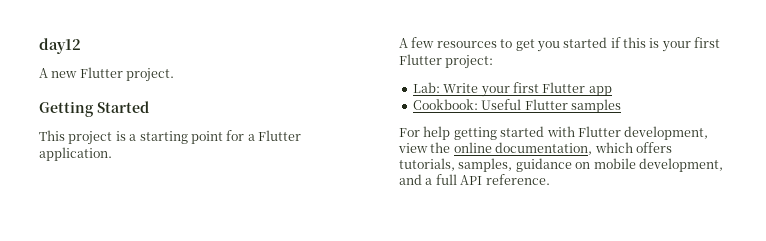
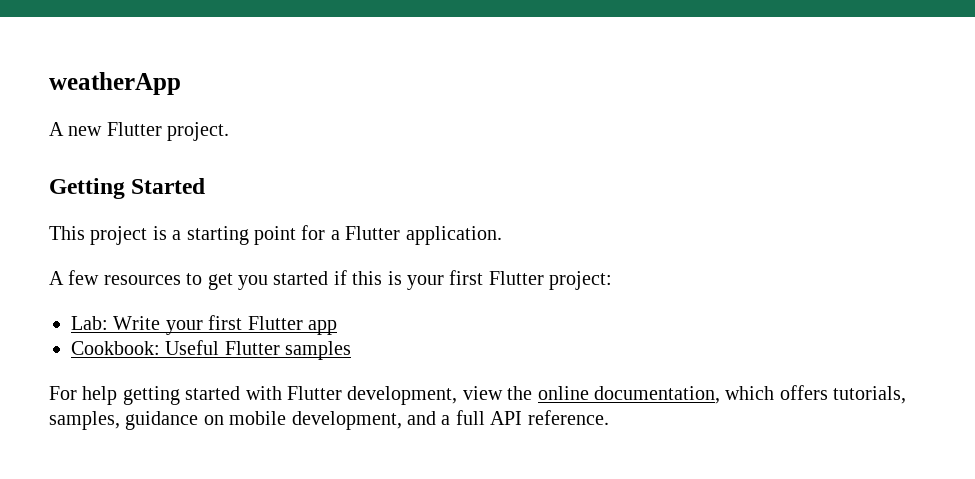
[39,38,81,54] day12 -> [49,72,181,95] weatherApp

